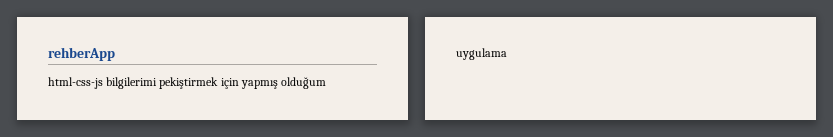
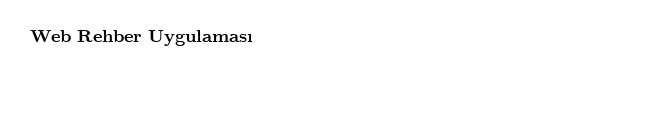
[48,47,115,61] [48,77,327,89] [456,48,507,60] rehberApp // html-css-js bilgilerimi pekiştirmek için yapmış olduğum uygulama -> [30,30,253,46] Web Rehber Uygulaması

